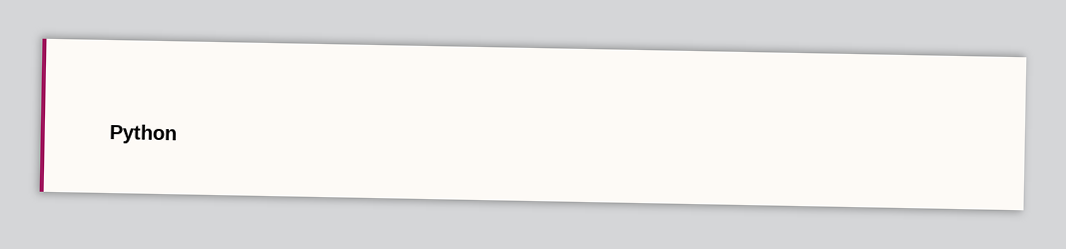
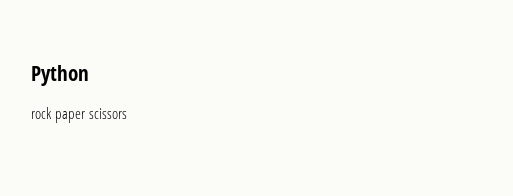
(177, 134) none -> [31,107,128,123] // rock paper scissors

